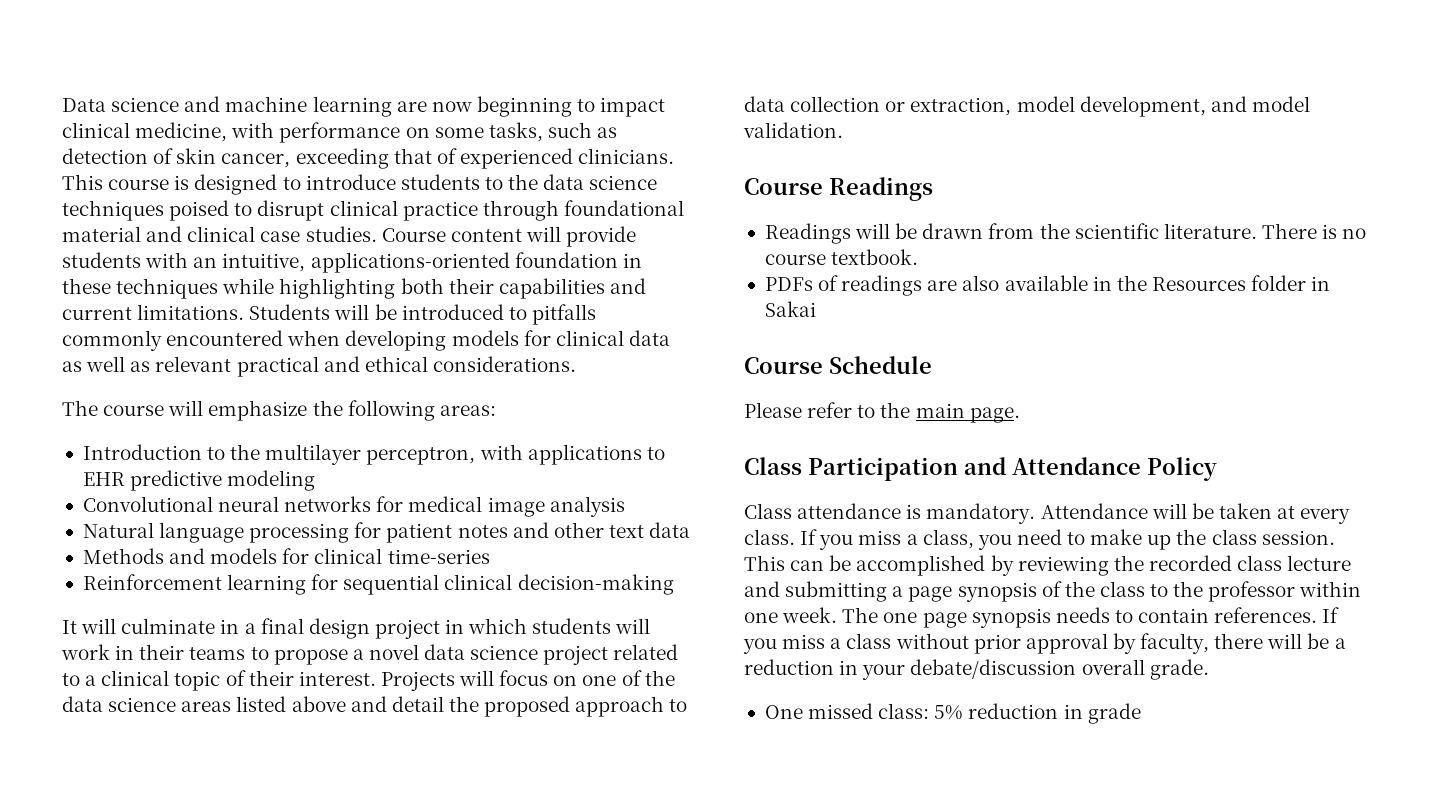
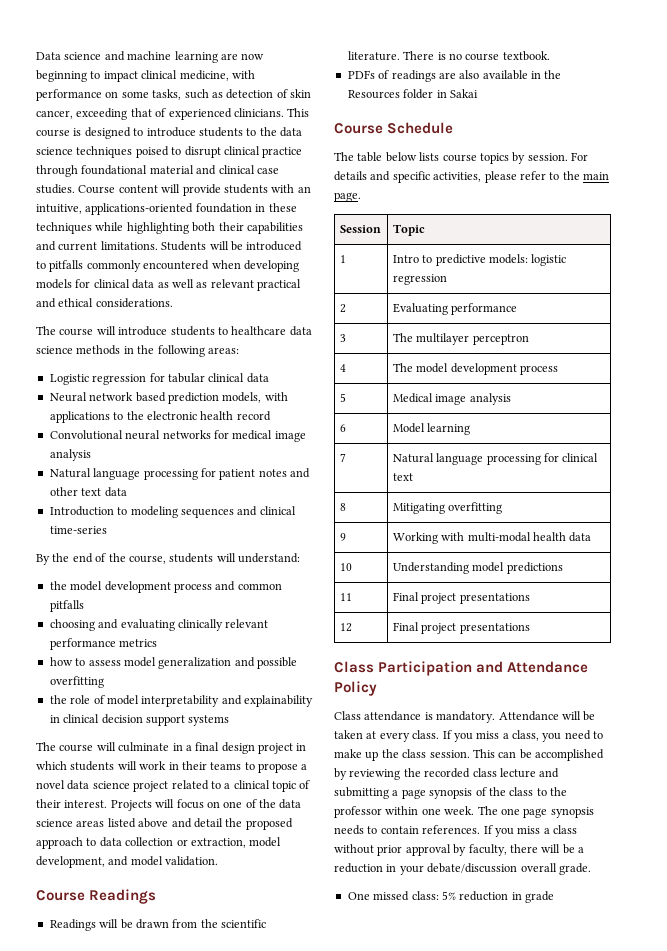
[208,400,496,421] [82,444,665,465] [82,470,316,491] emphasize the following areas: // Introduction to the multilayer perceptron, with applications to EHR predictive modeling -> [118,326,312,336] [36,345,239,357] [49,373,269,385] [49,392,288,404] [49,411,271,423] introduce students to healthcare data science methods in the following areas: // Logistic regression for tabular clinical data // Neural network based prediction models, with applications to the electronic health record
[82,548,490,564] [82,574,674,595] [62,620,77,634] Methods and models for clinical time-series // Reinforcement learning for sequential clinical decision-making // It -> [49,506,296,518] [49,526,107,534] [36,553,300,565] [49,581,282,593] [49,600,84,612] [49,619,269,631] [49,638,158,650] [49,657,297,669] [49,676,104,688] [49,695,313,707] [49,714,230,726] [36,742,94,752] Introduction to modeling sequences and clinical time-series // By the end of the course, students will understand: // the model development process and common pitfalls // choosing and evaluating clinically relevant performance metrics // how to assess model generalization and possible overfitting // the role of model interpretability and explainability in clinical decision support systems // The course
[744,402,802,418] Please -> [334,152,588,164] [334,171,517,183] The table below lists course topics by session. For details and specific activities, please
(1020, 415) none -> [339,225,381,233] [392,224,425,236] [339,255,346,263] [392,254,567,266] [392,274,447,285] [339,304,346,313] [392,303,518,315] [339,334,346,342] [392,333,529,345] [339,364,346,372] [392,363,558,375] [339,393,346,402] [392,393,511,405] [339,424,346,432] [392,423,471,435] [339,453,346,462] [392,453,599,465] [392,473,413,481] [339,503,346,511] [392,502,503,514] [339,533,346,541] [392,532,592,544] [339,563,352,571] [392,562,563,574] [339,593,352,601] [392,592,530,604] [339,623,352,632] [392,622,530,634] // Session | Topic // 1 | Intro to predictive models: logistic regression // 2 | Evaluating performance // 3 | The multilayer perceptron // 4 | The model development process // 5 | Medical image analysis // 6 | Model learning // 7 | Natural language processing for clinical text // 8 | Mitigating overfitting // 9 | Working with multi-modal health data // 10 | Understanding model predictions // 11 | Final project presentations // 12 | Final project presentations

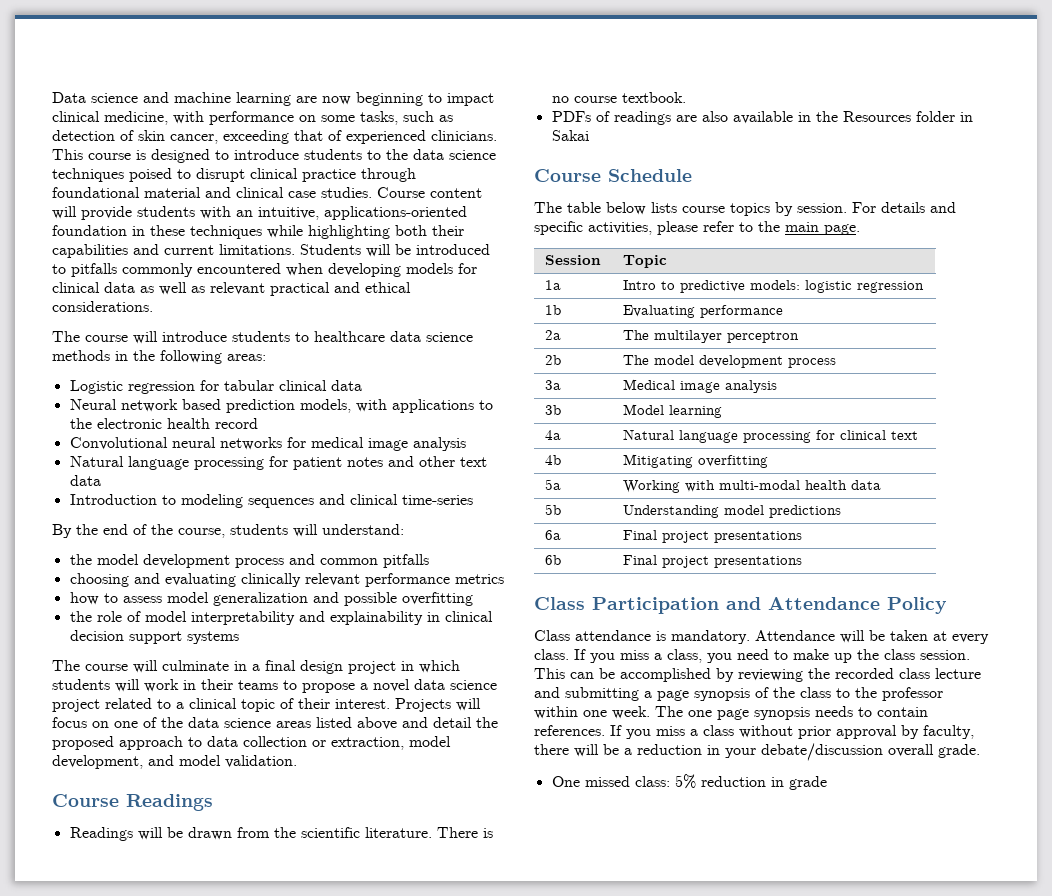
[339,255,346,263] 1 -> [544,280,561,290] 1a
[339,304,346,313] 2 -> [544,305,561,315] 1b
[339,334,346,342] 3 -> [544,330,561,340] 2a
[339,364,346,372] 4 -> [544,355,561,365] 2b
[339,393,346,402] 5 -> [544,380,561,390] 3a
[339,424,346,432] 6 -> [544,405,561,415] 3b
[339,453,346,462] 7 -> [544,430,561,440] 4a
[339,503,346,511] 8 -> [544,455,561,465] 4b
[339,533,346,541] 9 -> [544,479,561,490] 5a
[339,563,352,571] 10 -> [544,504,561,515] 5b
[339,593,352,601] [392,592,530,604] [339,623,352,632] 11 | Final project presentations // 12 -> [544,530,561,540] [622,530,802,543] [544,555,561,565] 6a | Final project presentations // 6b

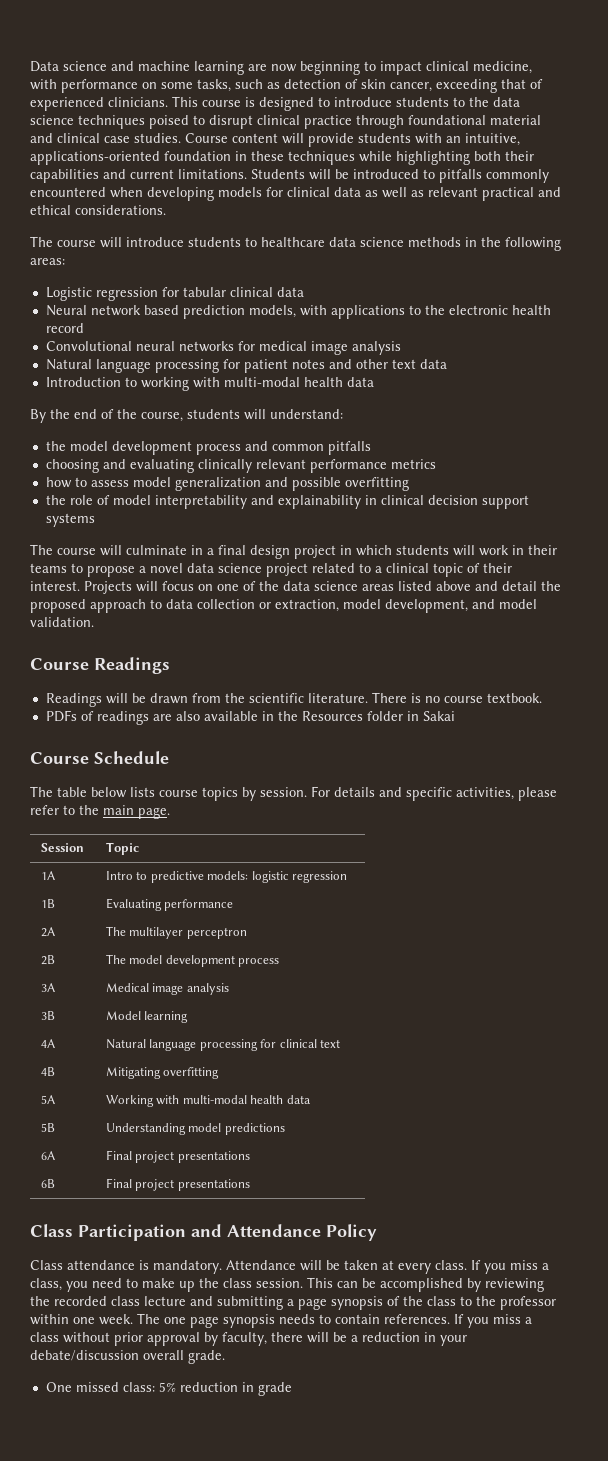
[180,494,473,508] modeling sequences and clinical time-series -> [140,377,374,391] working with multi-modal health data
[544,280,561,290] 1a -> [40,871,55,880] 1A
[544,305,561,315] 1b -> [40,899,55,908] 1B
[544,330,561,340] 2a -> [40,927,55,937] 2A
[544,355,561,365] 2b -> [40,955,55,965] 2B
[544,380,561,390] 3a -> [40,983,55,992] 3A
[544,405,561,415] 3b -> [40,1011,55,1020] 3B
[544,430,561,440] 4a -> [40,1039,55,1048] 4A
[544,455,561,465] 4b -> [40,1067,55,1076] 4B
[544,479,561,490] 5a -> [40,1095,55,1104] 5A
[544,504,561,515] 5b -> [40,1123,55,1132] 5B
[544,530,561,540] [622,530,802,543] [544,555,561,565] 6a | Final project presentations // 6b -> [40,1151,55,1160] [105,1150,250,1163] [40,1179,55,1188] 6A | Final project presentations // 6B

